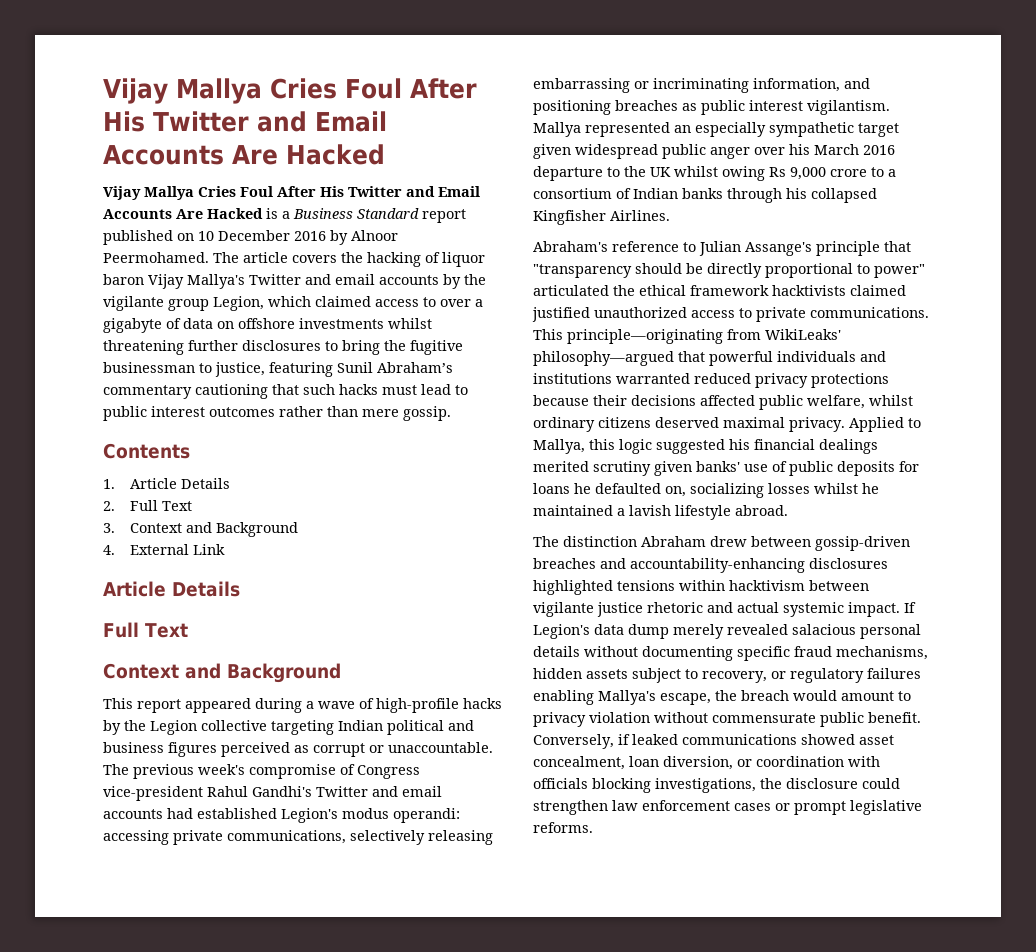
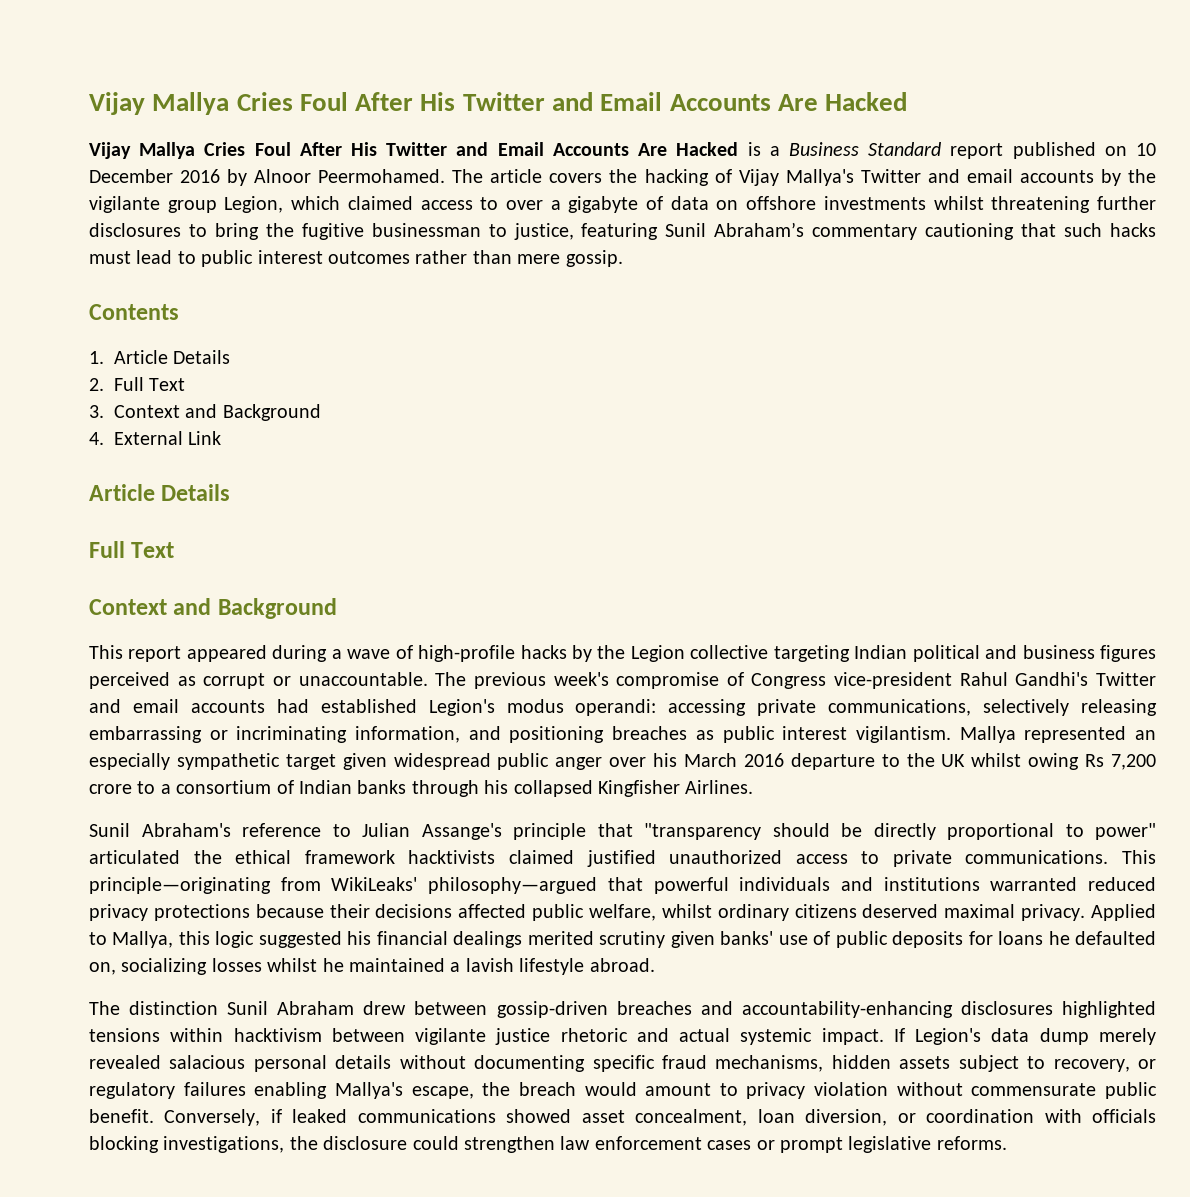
[442,252,485,267] [103,274,144,285] liquor baron -> (732, 176) none
[790,167,826,180] 9,000 -> [1111,754,1157,770] 7,200
(670, 215) none -> [89,823,130,837] Sunil
(637, 541) none -> [227,1001,269,1015] Sunil

